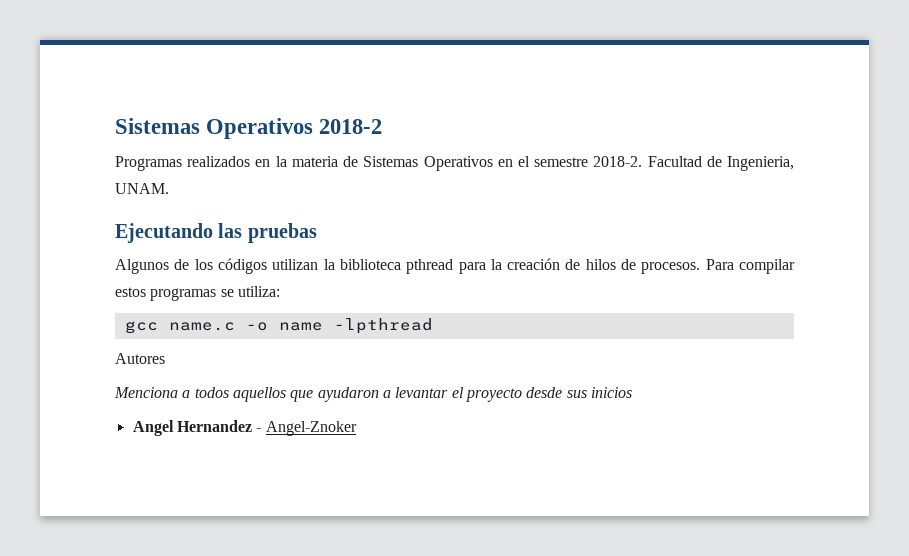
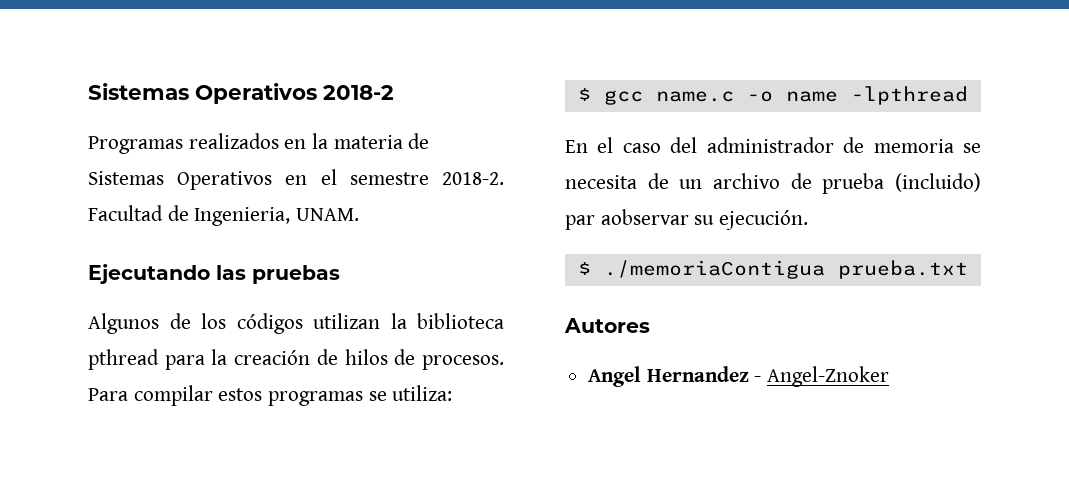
(280, 291) none -> [577,88,591,101] $
[115,353,165,364] [114,387,632,402] Autores // Menciona a todos aquellos que ayudaron a levantar el proyecto desde sus inicios -> [565,137,981,153] [565,173,981,194] [565,209,809,230] [577,260,968,279] [564,318,650,333] En el caso del administrador de memoria se necesita de un archivo de prueba (incluido) par aobservar su ejecución. // $ ./memoriaContigua prueba.txt // Autores

